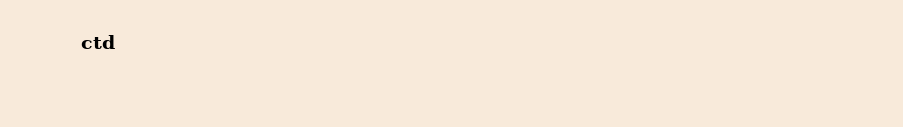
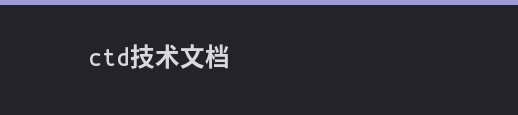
(115, 42) none -> [130,44,230,69] 技术文档

